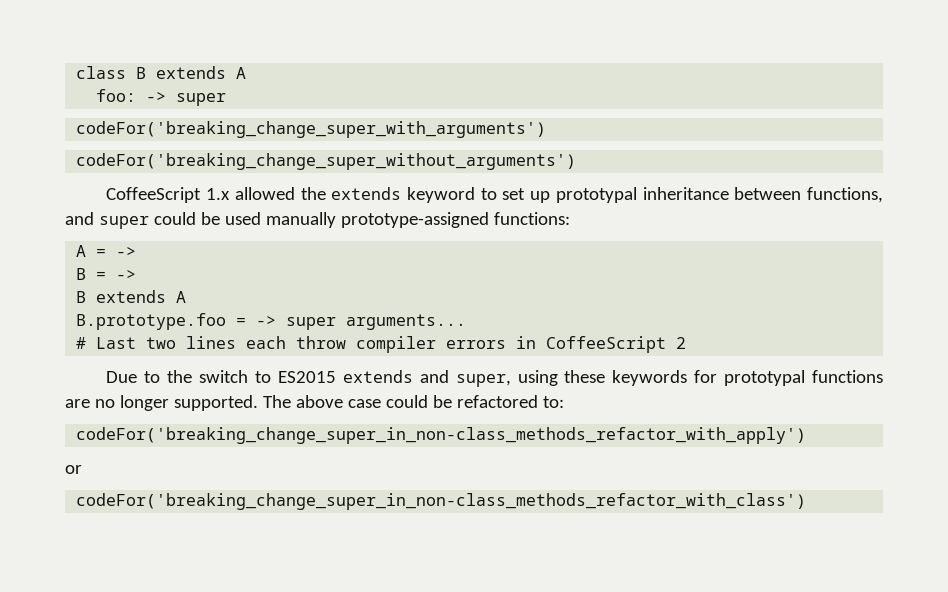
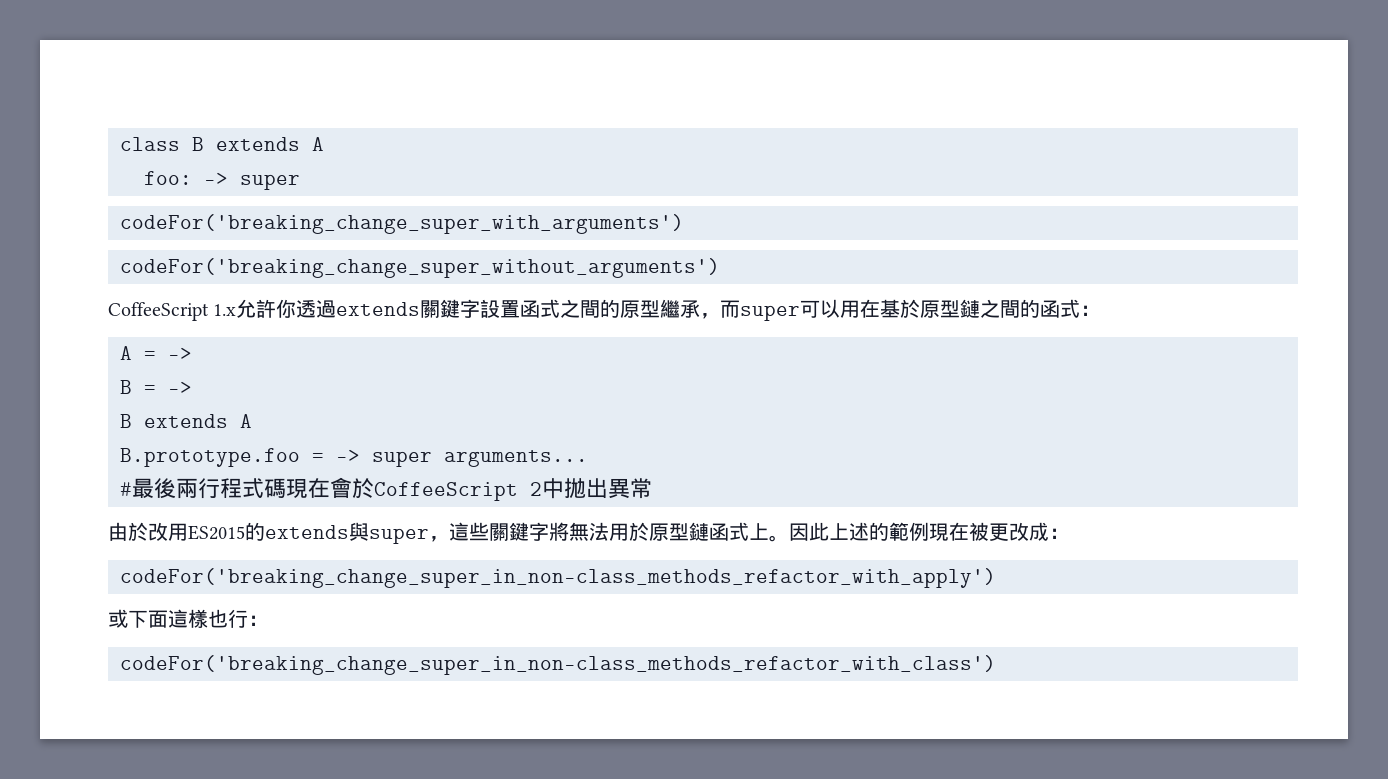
[234,187,884,203] [65,212,570,229] allowed the extends keyword to set up prototypal inheritance between functions, and super could be used manually prototype-assigned functions: -> [236,299,1101,321] 允許你透過extends關鍵字設置函式之間的原型繼承，而super可以用在基於原型鏈之間的函式：
[96,336,687,353] [106,370,884,387] [65,395,564,411] [76,427,807,444] [65,465,82,474] Last two lines each throw compiler errors in CoffeeScript 2 // Due to the switch to ES2015 extends and super, using these keywords for prototypal functions are no longer supported. The above case could be refactored to: // codeFor('breaking_change_super_in_non-class_methods_refactor_with_apply') // or -> [132,477,652,501] [108,522,1069,544] [120,568,996,588] [108,609,268,628] 最後兩行程式碼現在會於CoffeeScript 2中拋出異常 // 由於改用ES2015的extends與super，這些關鍵字將無法用於原型鏈函式上。因此上述的範例現在被更改成： // codeFor('breaking_change_super_in_non-class_methods_refactor_with_apply') // 或下面這樣也行：

